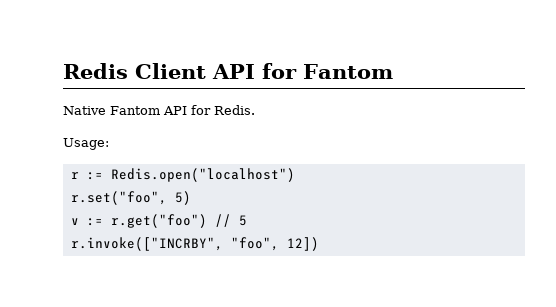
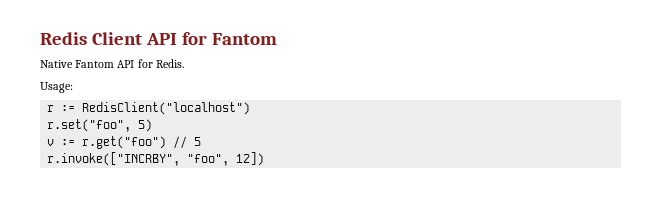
[110,168,295,182] Redis.open("localhost") -> [82,102,251,115] RedisClient("localhost")

